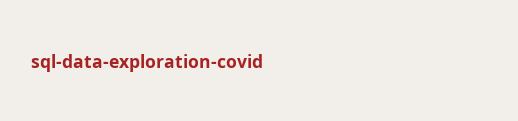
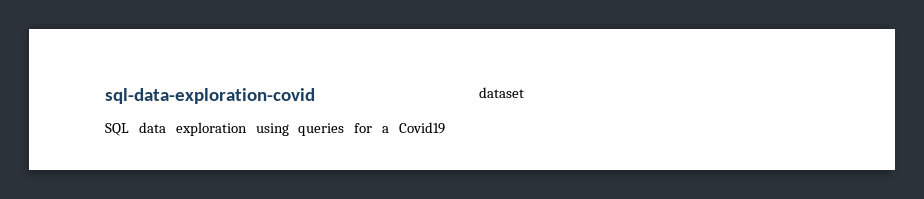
(263, 63) none -> [105,122,446,136] [479,87,524,98] // SQL data exploration using queries for a Covid19 dataset

